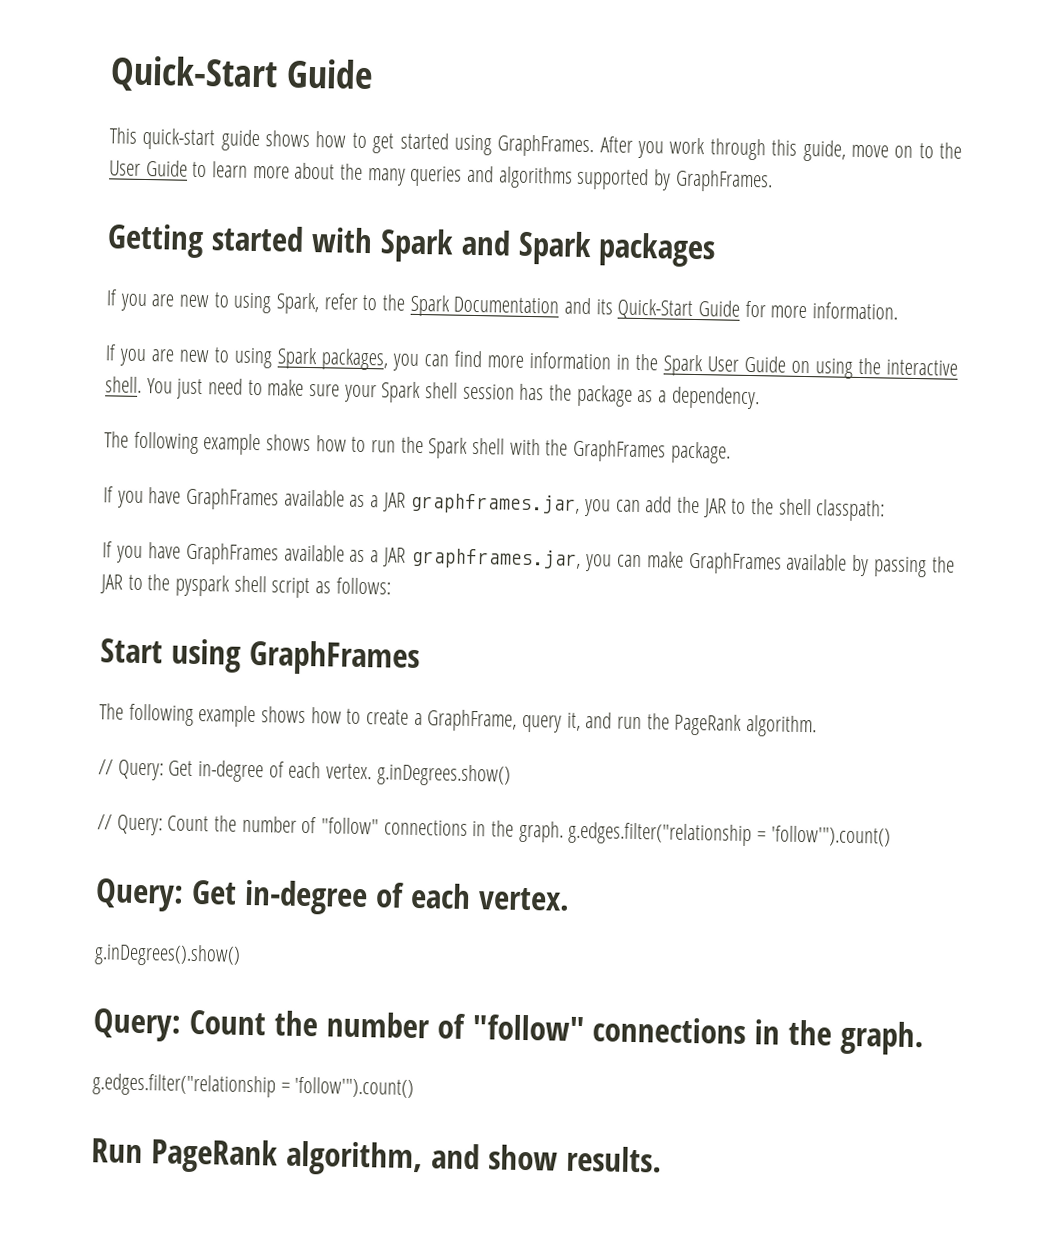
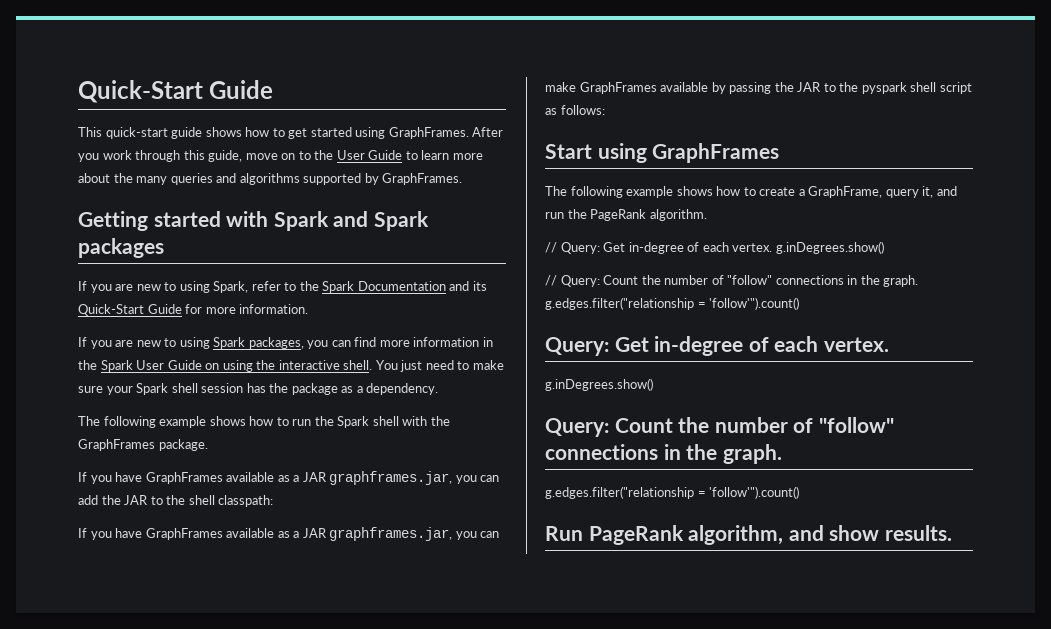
[94,943,241,967] g.inDegrees().show() -> [545,378,653,391] g.inDegrees.show()

